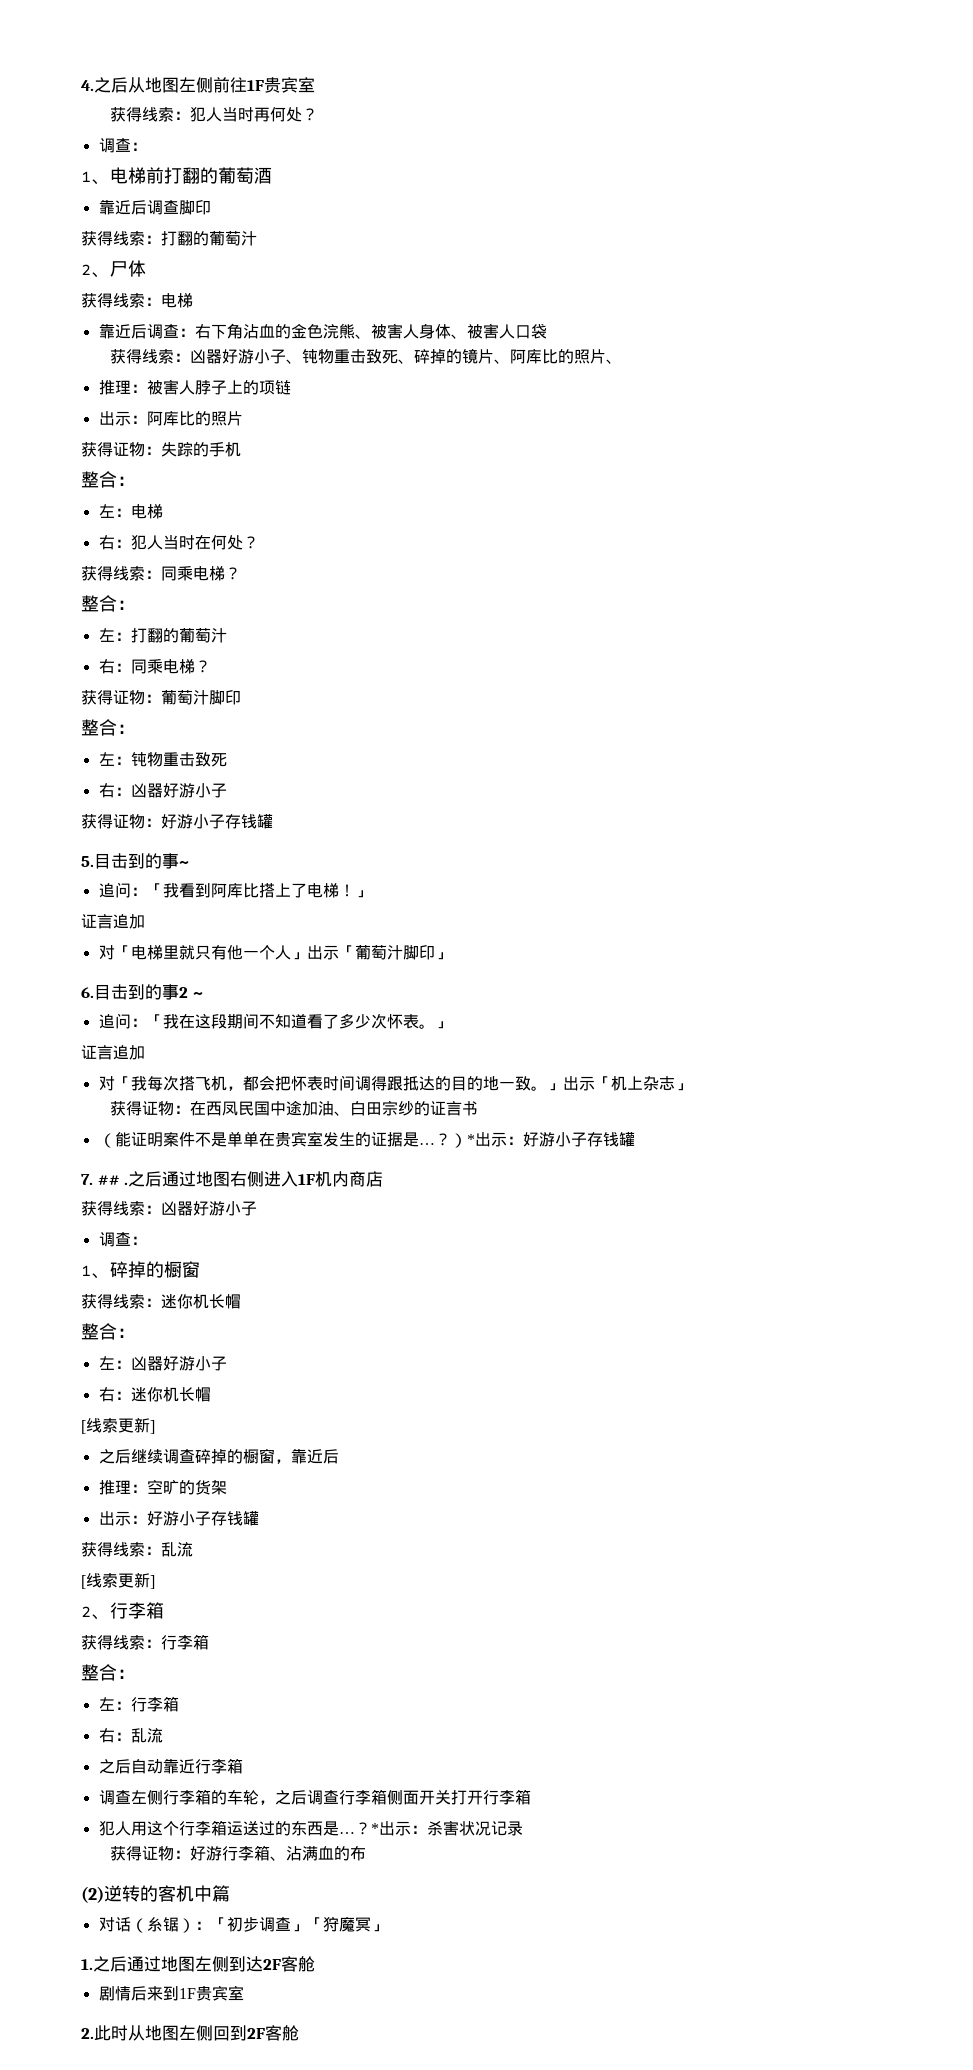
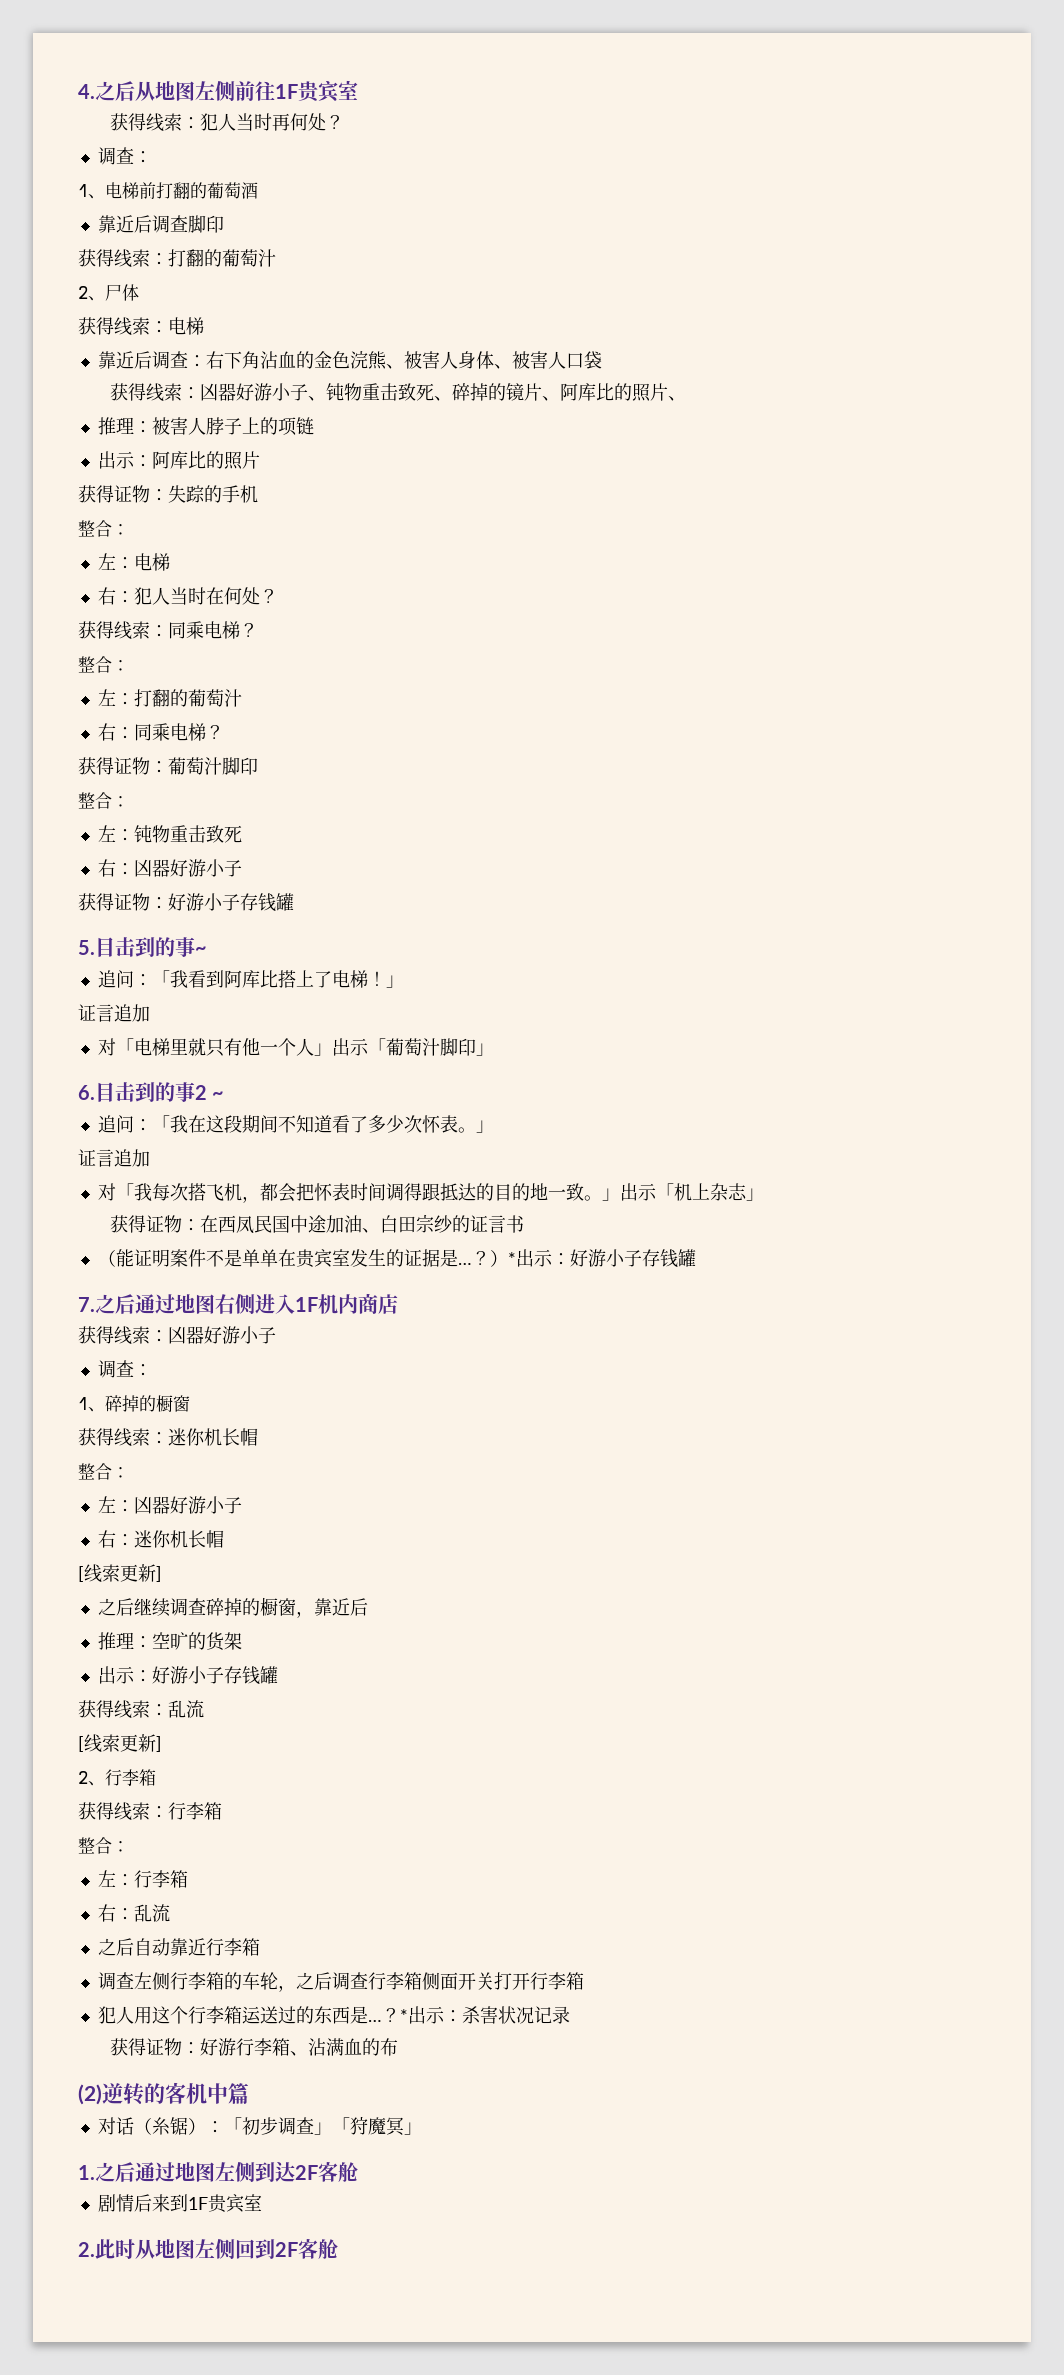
[97,1175,129,1185] ## . -> (95, 1304) none

